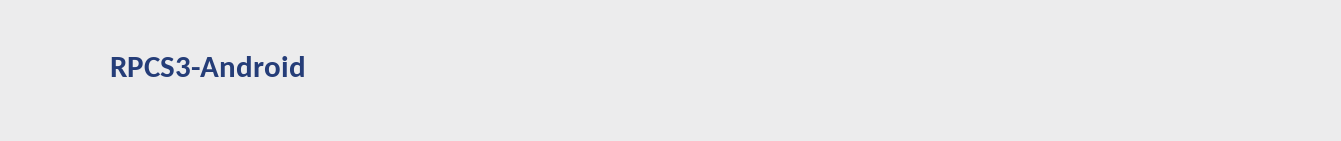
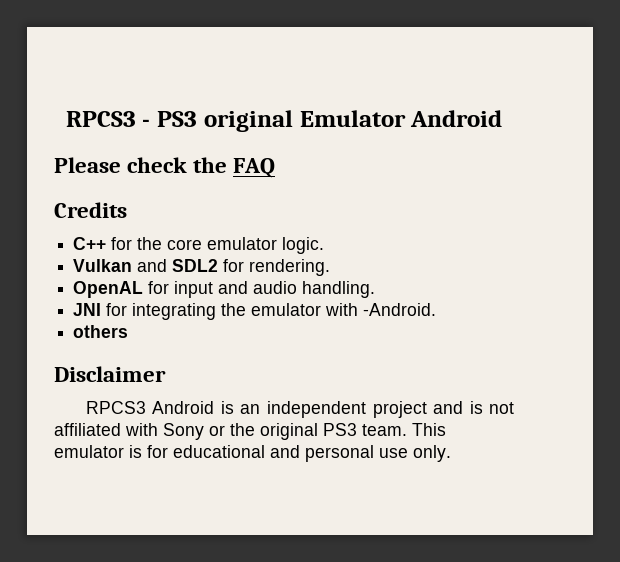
[110,56,306,77] RPCS3-Android -> [65,110,503,132] [54,157,276,178] [54,202,127,218] [73,237,325,254] [73,259,331,276] [73,281,376,298] [73,303,437,320] [73,325,129,338] [54,366,166,382] [85,401,515,418] [54,423,446,440] [54,445,451,462] RPCS3 - PS3 original Emulator Android // Please check the FAQ // Credits // C++ for the core emulator logic. // Vulkan and SDL2 for rendering. // OpenAL for input and audio handling. // JNI for integrating the emulator with -Android. // others // Disclaimer // RPCS3 Android is an independent project and is not affiliated with Sony or the original PS3 team. This emulator is for educational and personal use only.

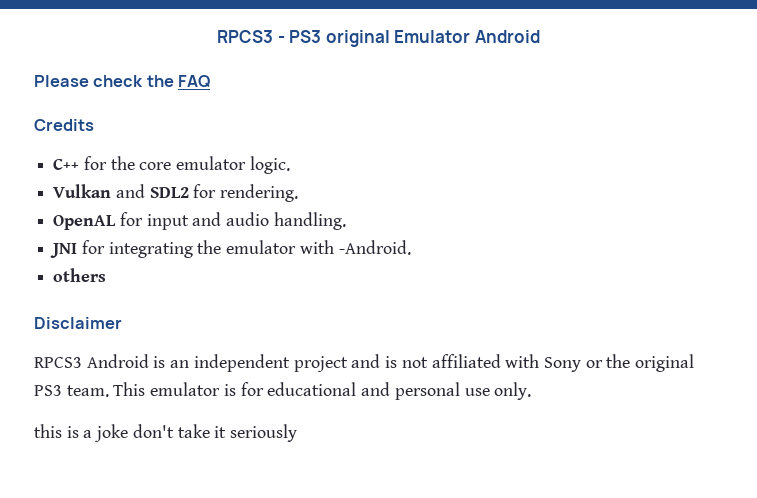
(451, 453) none -> [34,424,298,442] // this is a joke don't take it seriously

